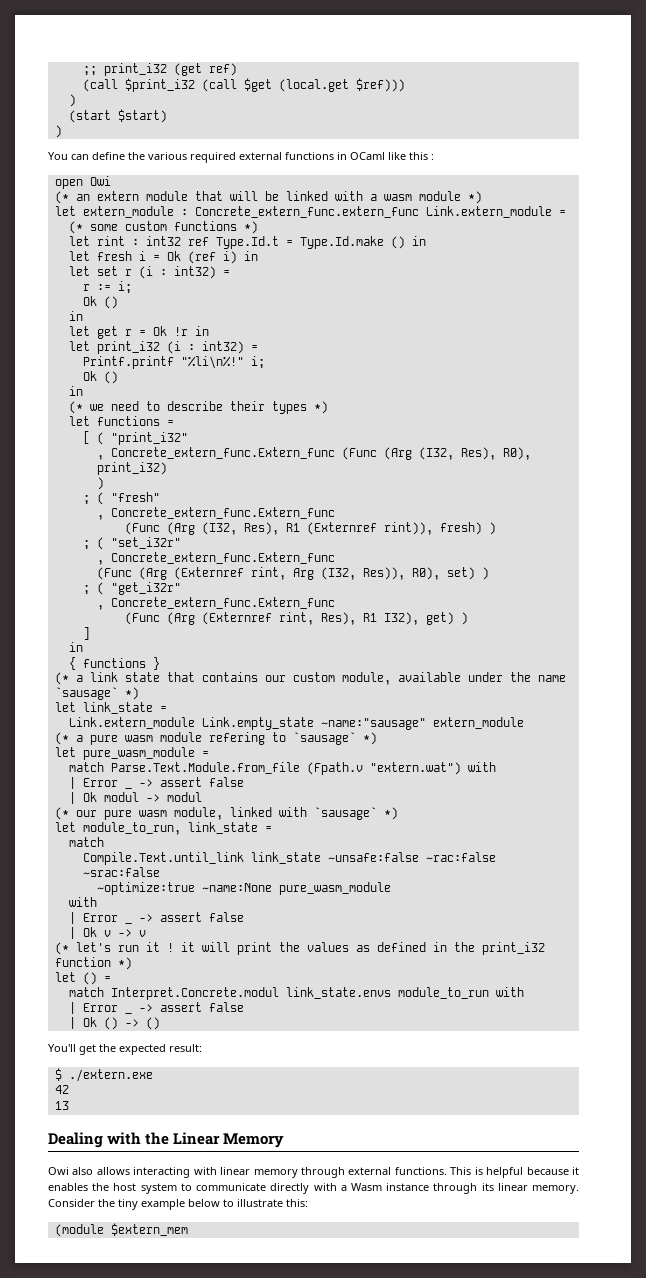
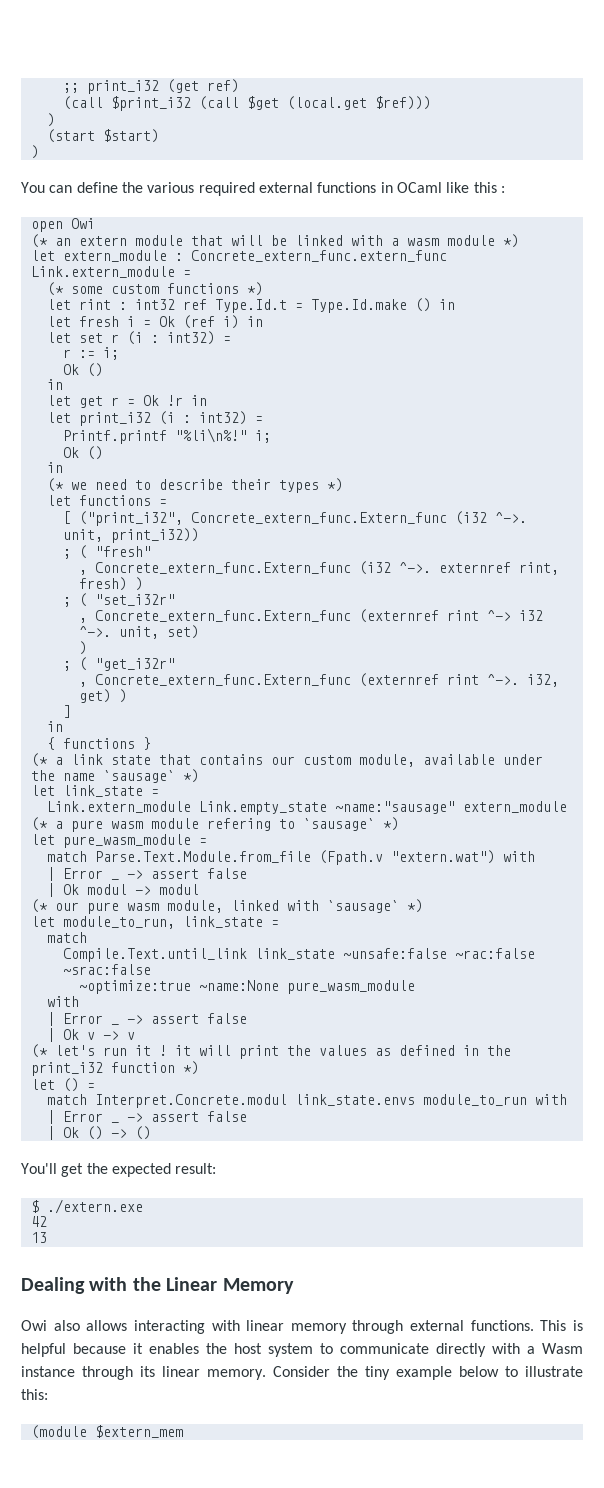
[96,432,188,445] [96,447,531,460] [96,462,167,475] [96,477,104,490] ( "print_i32" // , Concrete_extern_func.Extern_func (Func (Arg (I32, Res), R0), print_i32) // ) -> [78,511,527,526] [62,528,199,543] ("print_i32", Concrete_extern_func.Extern_func (i32 ^->. unit, print_i32))
[124,522,433,535] // (Func (Arg (I32, Res), R1 (Externref rint)), -> [358,561,559,575] (i32 ^->. externref rint,
[96,567,475,580] // (Func (Arg (Externref rint, Arg (I32, Res)), R0), set) -> [358,609,543,623] [78,625,199,639] (externref rint ^-> i32 ^->. unit, set) //
[124,612,419,625] // (Func (Arg (Externref rint, Res), R1 I32), -> [358,673,559,687] (externref rint ^->. i32,

